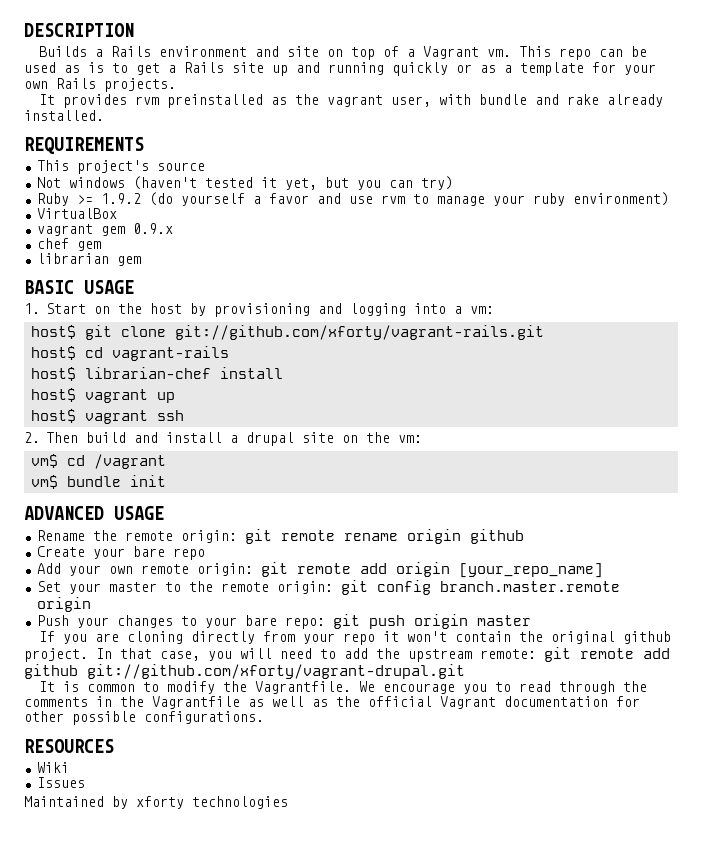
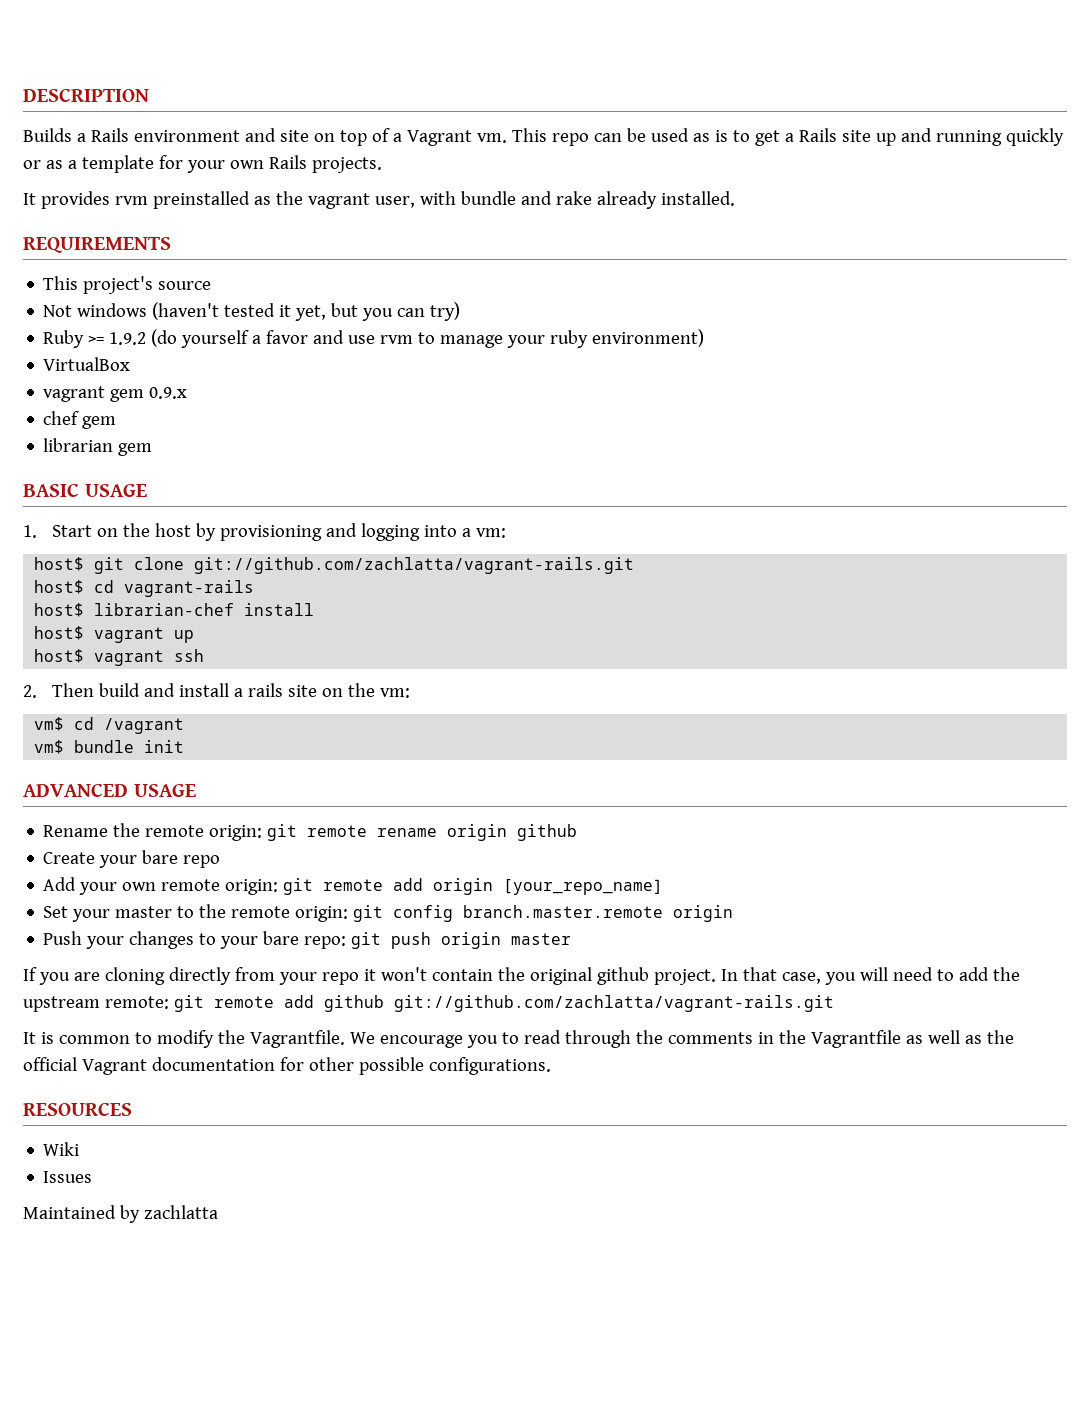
[174,325,544,340] git://github.com/xforty/vagrant-rails.git -> [194,557,635,574] git://github.com/zachlatta/vagrant-rails.git
[245,432,294,446] drupal -> [248,683,284,697] rails
[87,664,465,679] git://github.com/xforty/vagrant-drupal.git -> [393,995,834,1012] git://github.com/zachlatta/vagrant-rails.git
[136,796,288,809] xforty technologies -> [143,1205,218,1219] zachlatta

